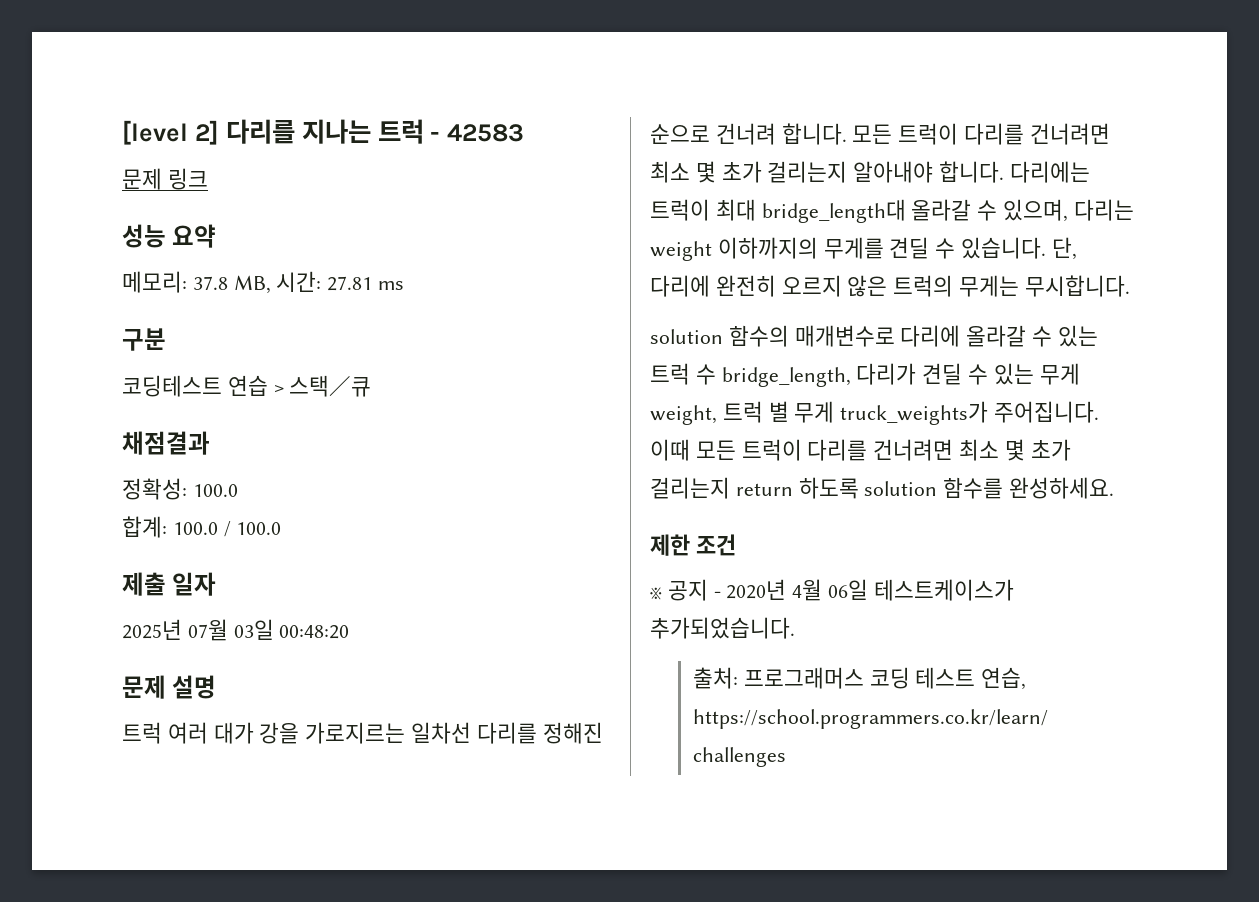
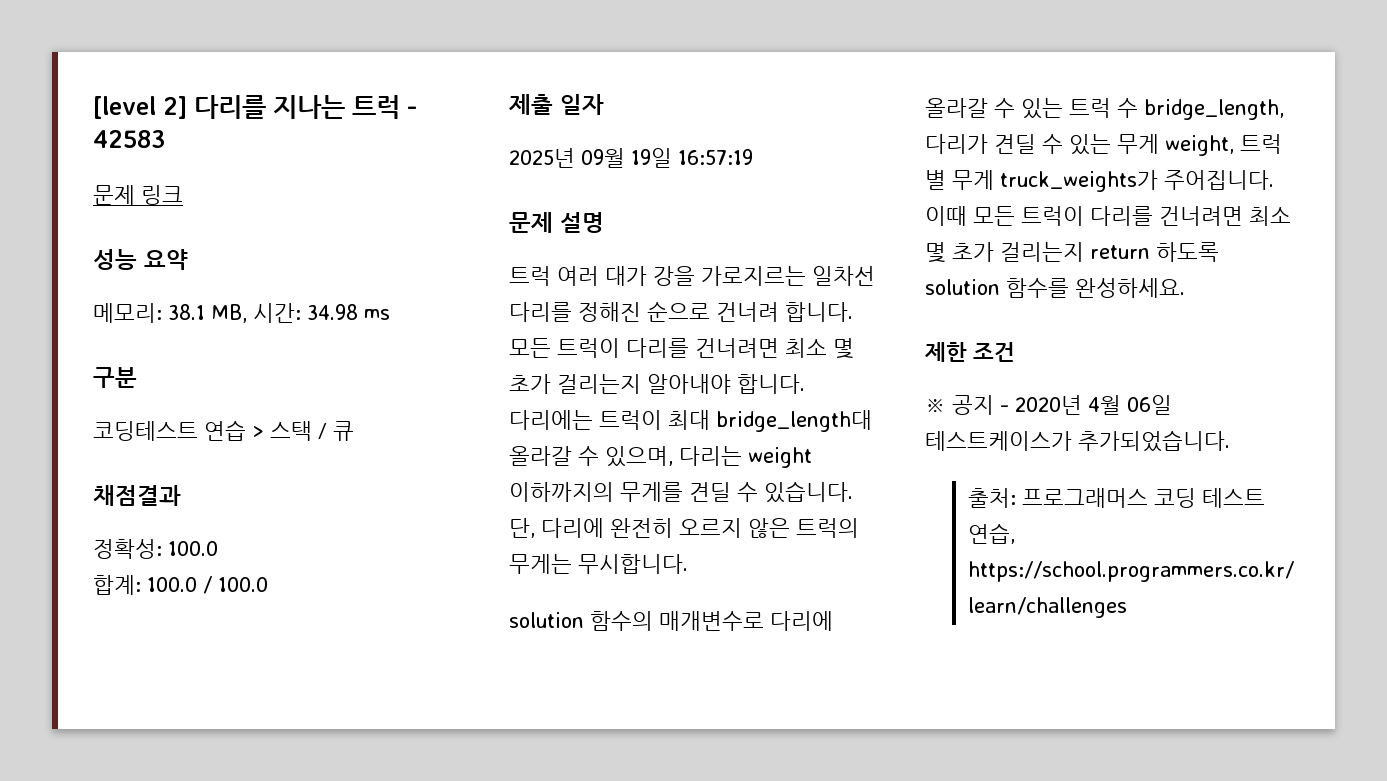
[192,276,228,290] 37.8 -> [168,304,205,320] 38.1
[327,276,373,291] 27.81 -> [307,304,358,320] 34.98
[187,619,350,641] 07월 03일 00:48:20 -> [581,148,753,168] 09월 19일 16:57:19

